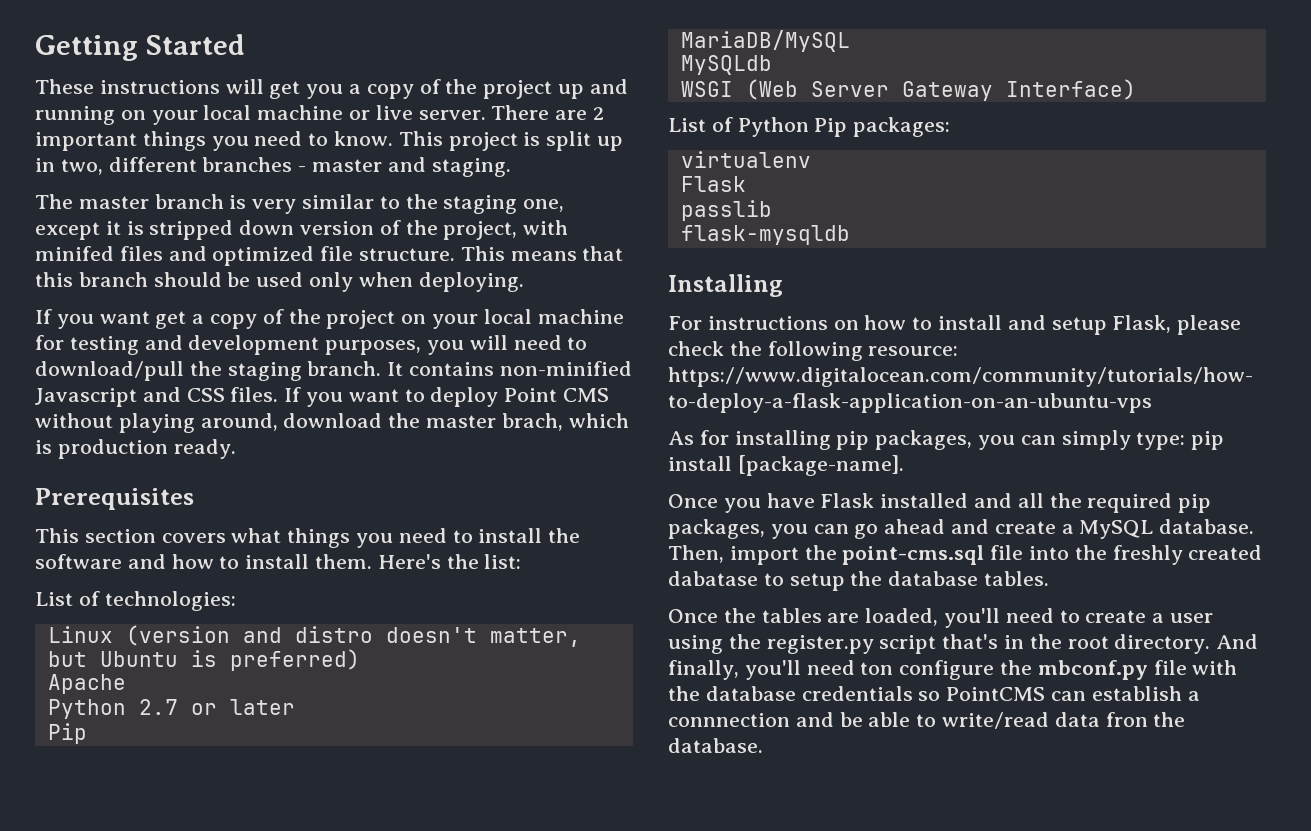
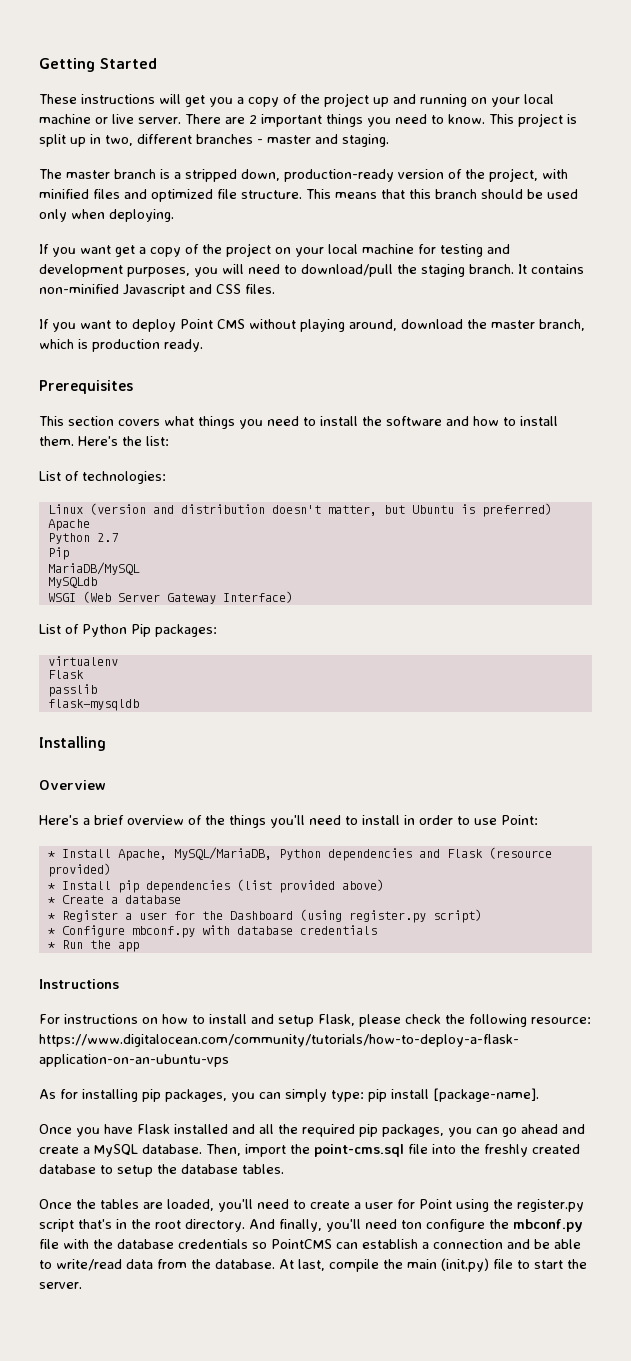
[252,194,565,214] [35,220,295,240] very similar to the staging one, except it is stripped down -> [174,169,394,182] a stripped down, production-ready
[35,246,114,261] minifed -> [39,189,89,199] minified
(279, 394) none -> (275, 289) //
[501,413,563,431] brach, -> [539,319,585,331] branch,
[294,626,373,643] distro -> [180,504,265,514] distribution
[190,699,295,715] or later -> (118, 537) none
(783, 285) none -> [39,780,106,790] [39,815,538,828] [47,847,552,861] [47,863,111,877] [47,879,384,893] [47,895,181,904] [47,909,482,923] [47,925,377,938] [47,940,139,952] [39,979,119,989] // Overview // Here's a brief overview of the things you'll need to install in order to use Point: // * Install Apache, MySQL/MariaDB, Python dependencies and Flask (resource provided) // * Install pip dependencies (list provided above) // * Create a database // * Register a user for the Dashboard (using register.py script) // * Configure mbconf.py with database credentials // * Run the app // Instructions
[668,571,758,586] dabatase -> [39,1164,96,1174] database
(1214, 618) none -> [397,1199,452,1209] for Point
[668,713,790,727] connnection -> [433,1239,503,1249] connection
[1105,712,1148,727] fron -> [157,1259,187,1269] from
(763, 745) none -> [279,1258,587,1272] [39,1282,82,1289] At last, compile the main (init.py) file to start the server.

